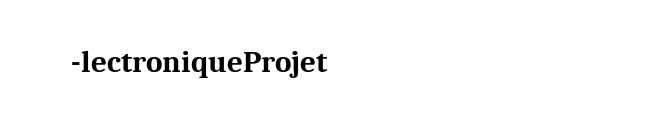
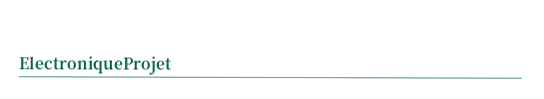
[71,50,328,78] -lectroniqueProjet -> [18,56,172,75] ElectroniqueProjet

